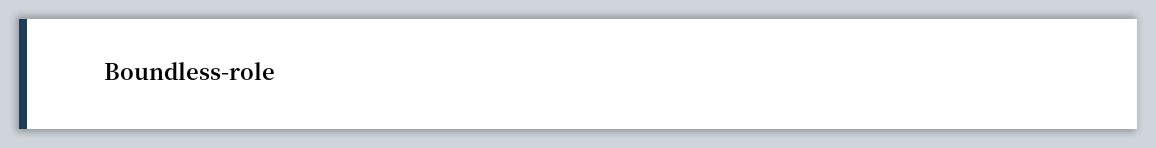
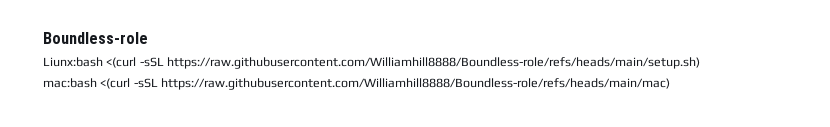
(275, 71) none -> [43,57,701,69] [43,78,671,90] // Liunx:bash <(curl -sSL https://raw.githubusercontent.com/Williamhill8888/Boundless-role/refs/heads/main/setup.sh) // mac:bash <(curl -sSL https://raw.githubusercontent.com/Williamhill8888/Boundless-role/refs/heads/main/mac)

